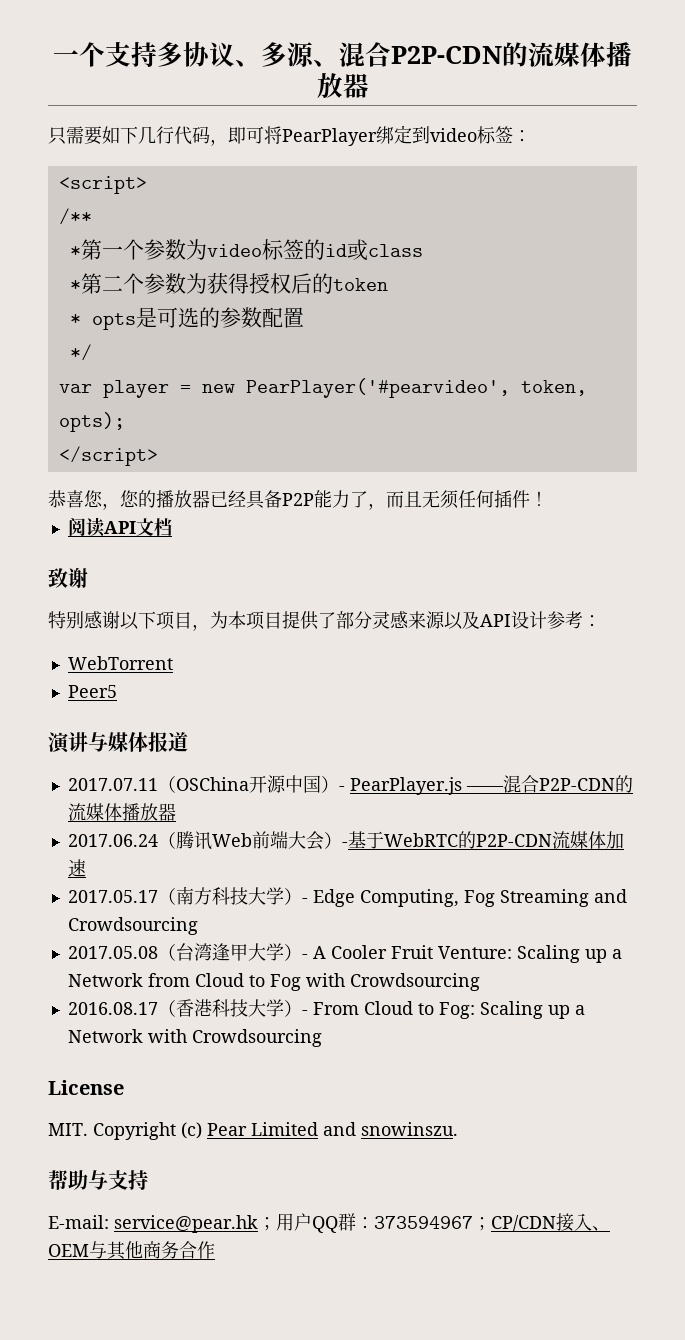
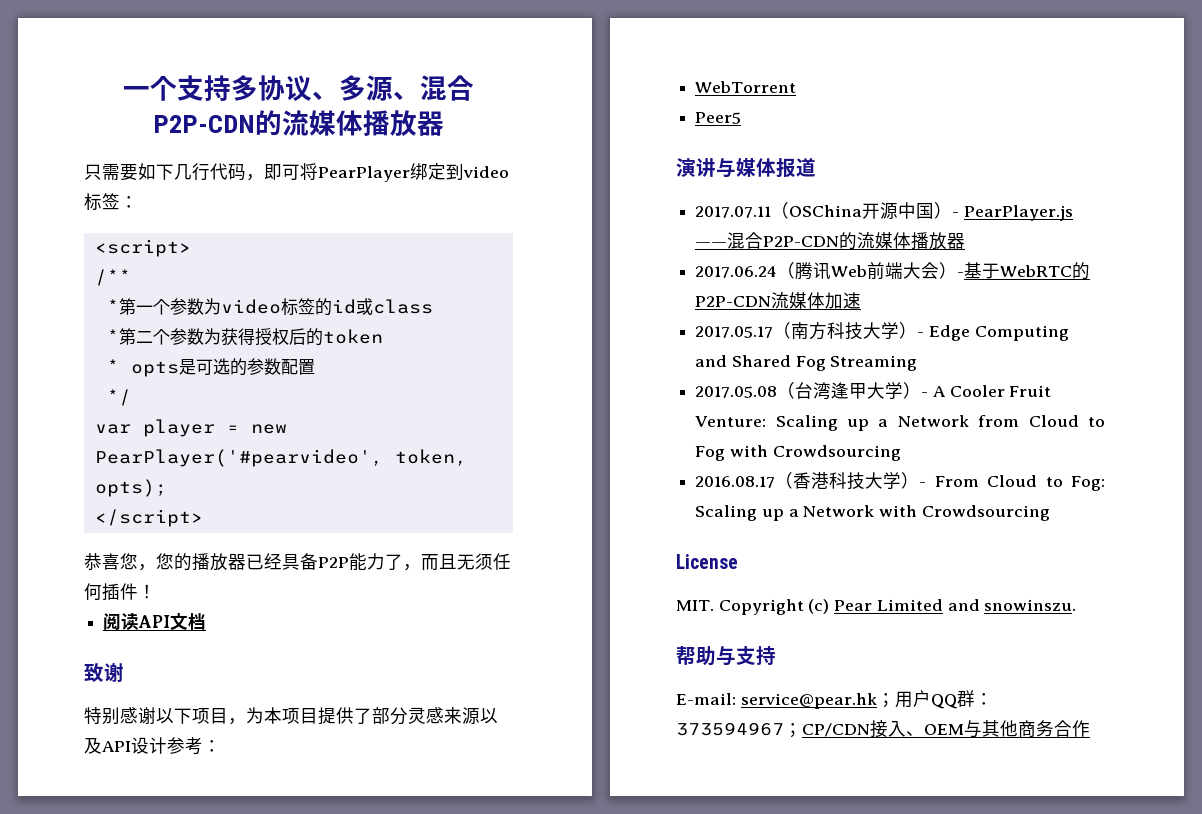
[359,889,459,907] Computing, -> [974,325,1069,341] [695,355,791,367] Computing and Shared
[593,889,627,903] [67,917,198,935] and Crowdsourcing -> (918, 363) none

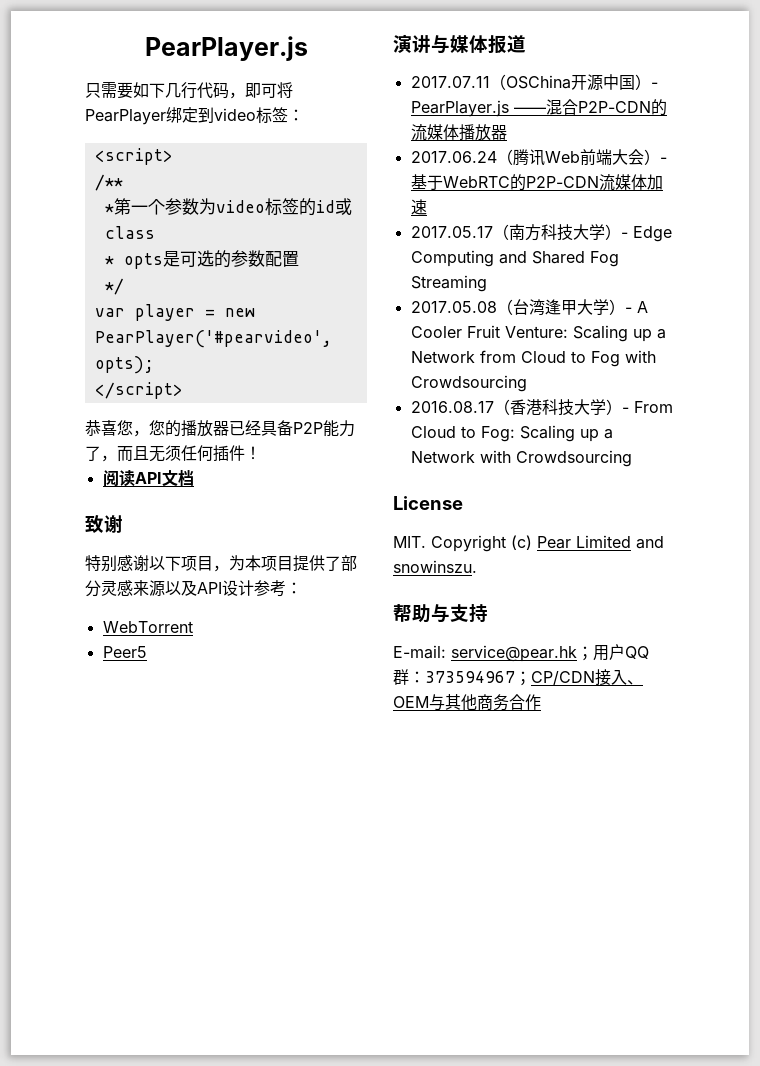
[123,75,474,102] [153,110,444,136] 一个支持多协议、多源、混合P2P-CDN的流媒体播放器 -> [144,36,308,61] PearPlayer.js
[106,328,383,346] // *第二个参数为获得授权后的token -> (155, 232) none
[394,449,467,466] token, -> (332, 339) none

